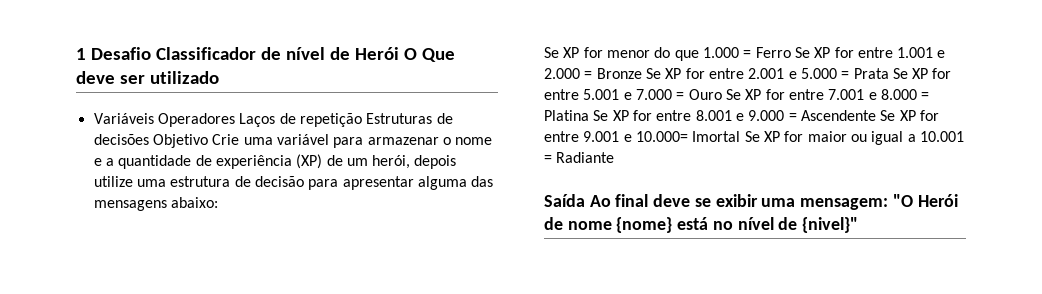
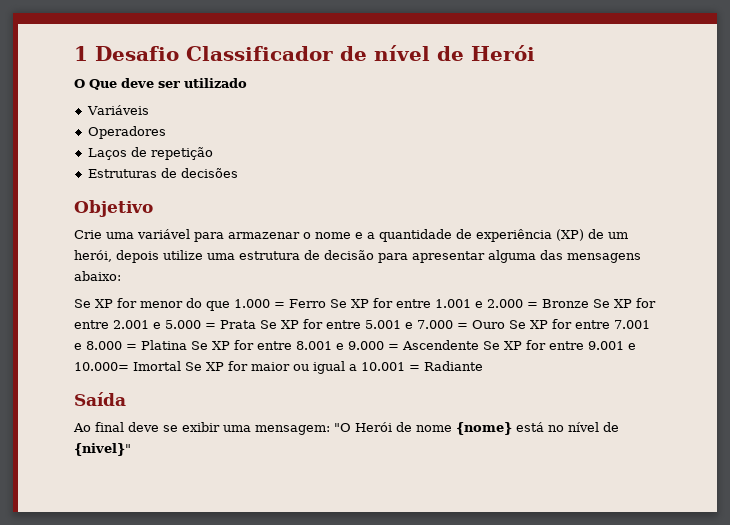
(399, 53) none -> (535, 53) //
(154, 118) none -> (149, 110) //
(235, 120) none -> (166, 132) //
(362, 120) none -> (213, 153) //
(149, 139) none -> (238, 173) //
(208, 141) none -> (153, 208) //
(585, 200) none -> (126, 399) //

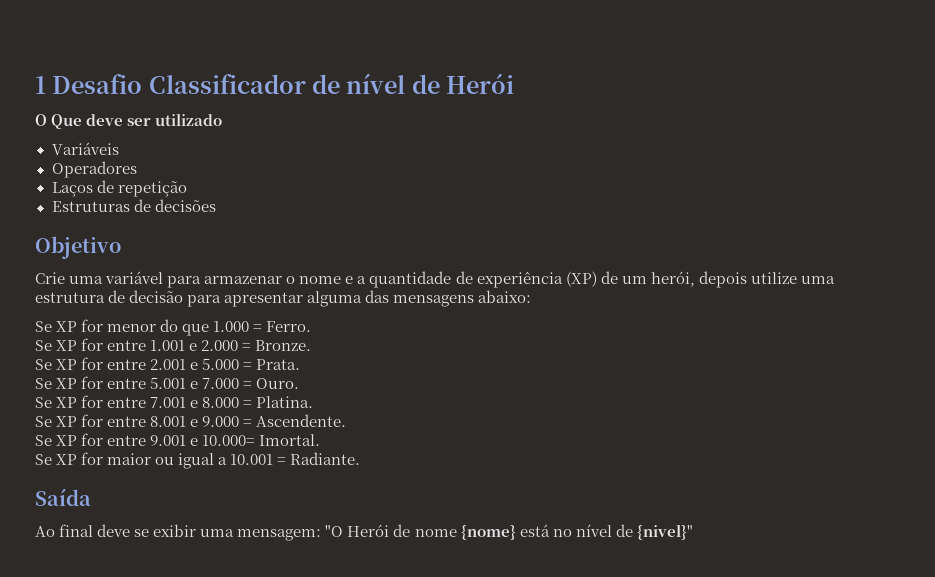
[289,299,326,308] Ferro -> [266,321,312,332] Ferro. //
[542,299,589,308] Bronze -> [255,340,312,351] Bronze. //
[220,320,256,329] Prata -> [256,359,301,370] Prata. //
[472,320,505,329] Ouro -> [256,378,300,389] Ouro. //
[141,340,187,350] Platina -> [256,396,314,408] Platina. //
[402,340,479,350] Ascendente -> [256,414,347,427] Ascendente. //
[133,361,181,371] Imortal -> [259,434,321,446] Imortal. //
[424,361,483,371] Radiante -> [290,452,361,465] Radiante.

